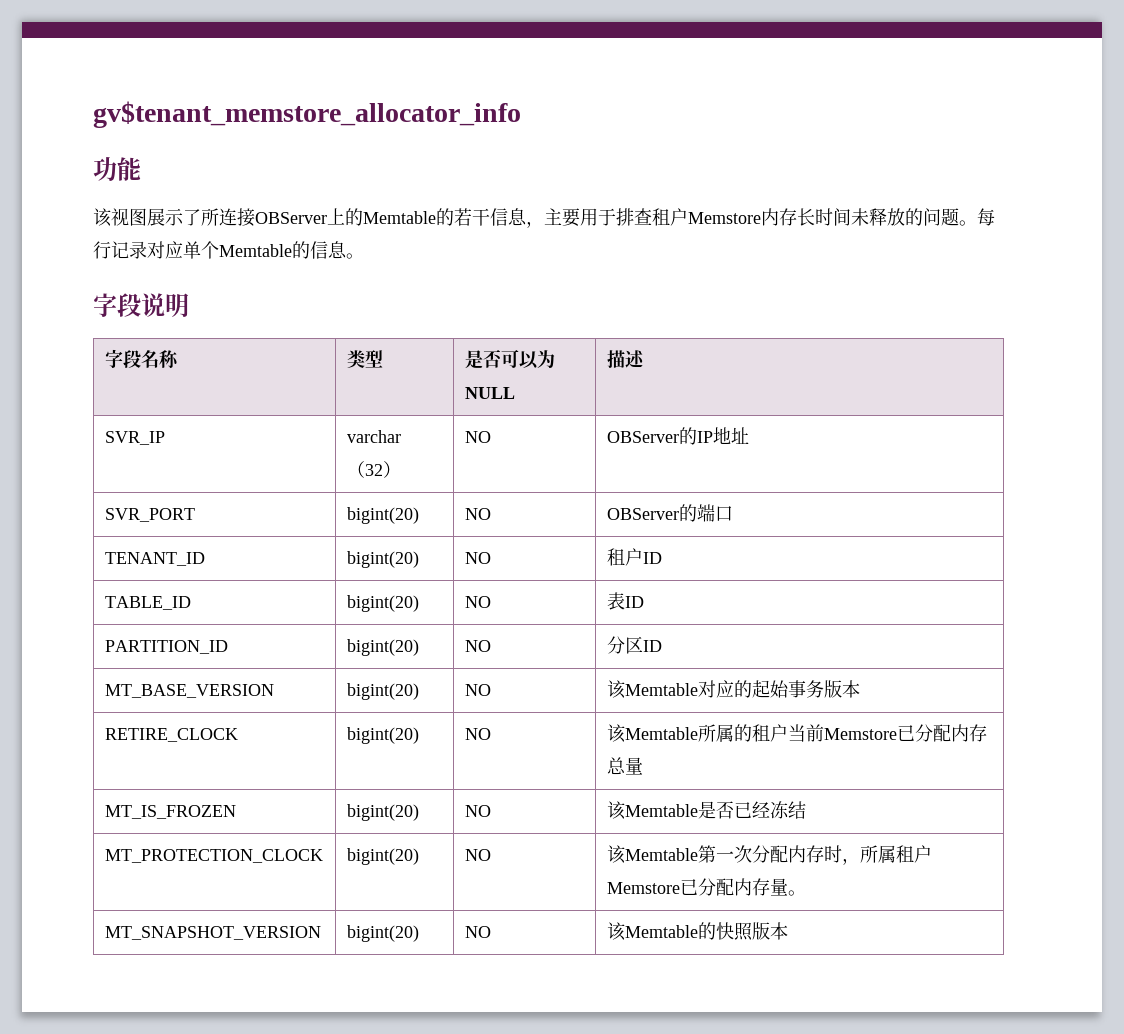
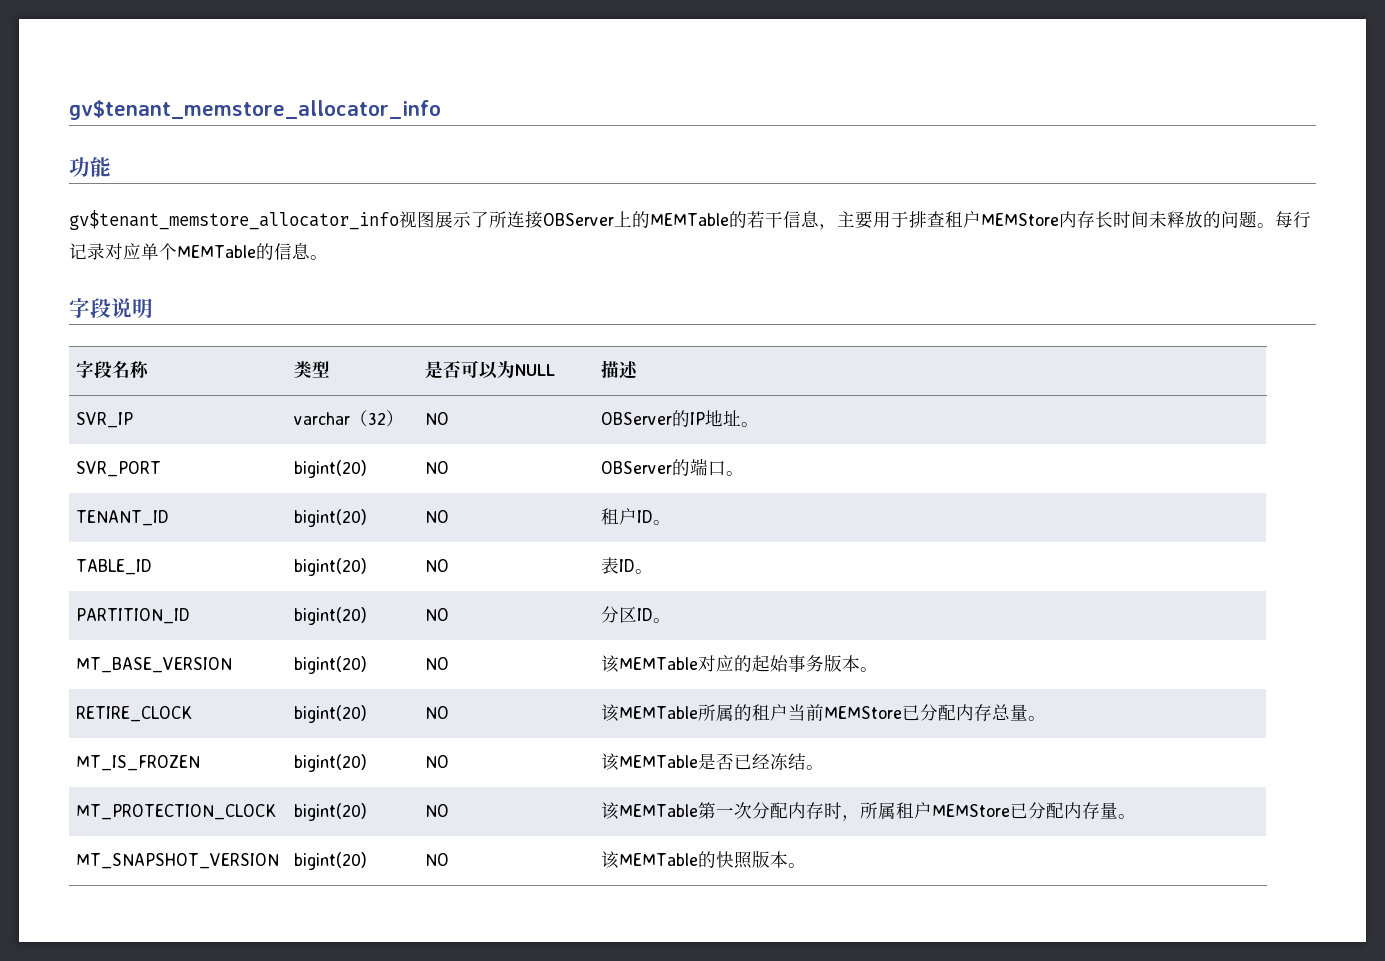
[93,208,112,227] 该 -> [69,210,399,230] gv$tenant_memstore_allocator_info
[363,211,436,224] Memtable -> [650,213,729,226] MEMTable
[688,212,761,224] Memstore -> [980,213,1059,226] MEMStore
[219,244,292,257] Memtable -> [177,245,256,258] MEMTable
(749, 435) none -> [741,422,760,427] 。
(733, 513) none -> [726,471,745,476] 。
(662, 558) none -> [653,520,672,525] 。
(644, 602) none -> [635,569,654,574] 。
(662, 646) none -> [653,618,672,623] 。
[624,683,698,696] Memtable -> [619,657,699,670] MEMTable
(860, 689) none -> [860,667,879,672] 。
[624,727,698,740] Memtable -> [619,706,699,719] MEMTable
[823,728,897,740] Memstore -> [824,706,903,719] MEMStore
(643, 766) none -> [1028,716,1047,721] 。
[624,804,698,817] Memtable -> [619,755,699,768] MEMTable
(806, 810) none -> [806,765,825,770] 。
[624,848,698,861] Memtable -> [619,804,699,817] MEMTable
[606,882,680,894] Memstore -> [932,804,1011,817] MEMStore
[624,925,698,938] Memtable -> [619,853,699,866] MEMTable
(788, 931) none -> [788,863,807,868] 。

